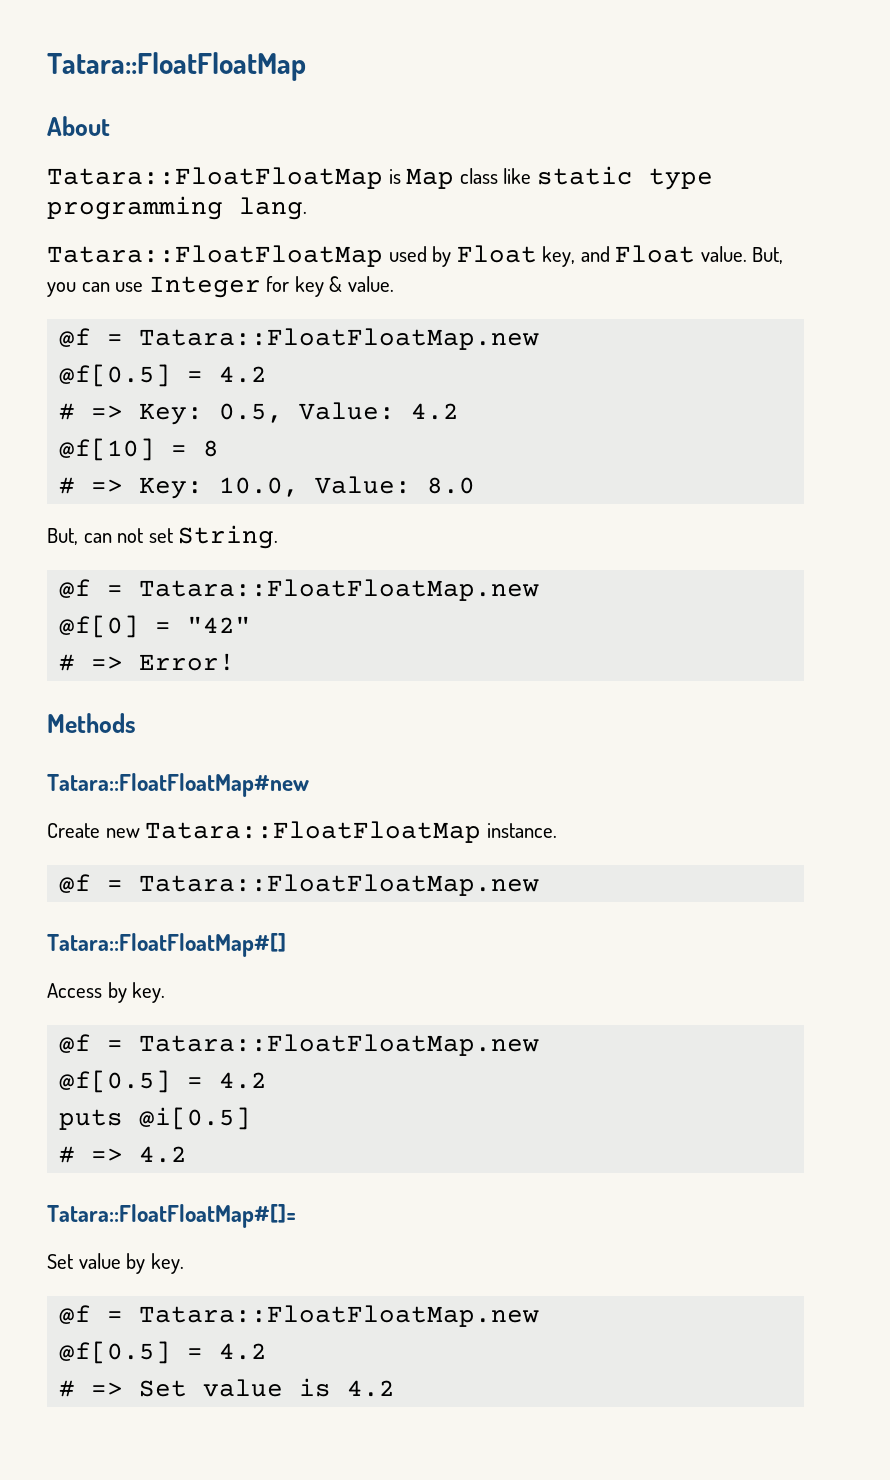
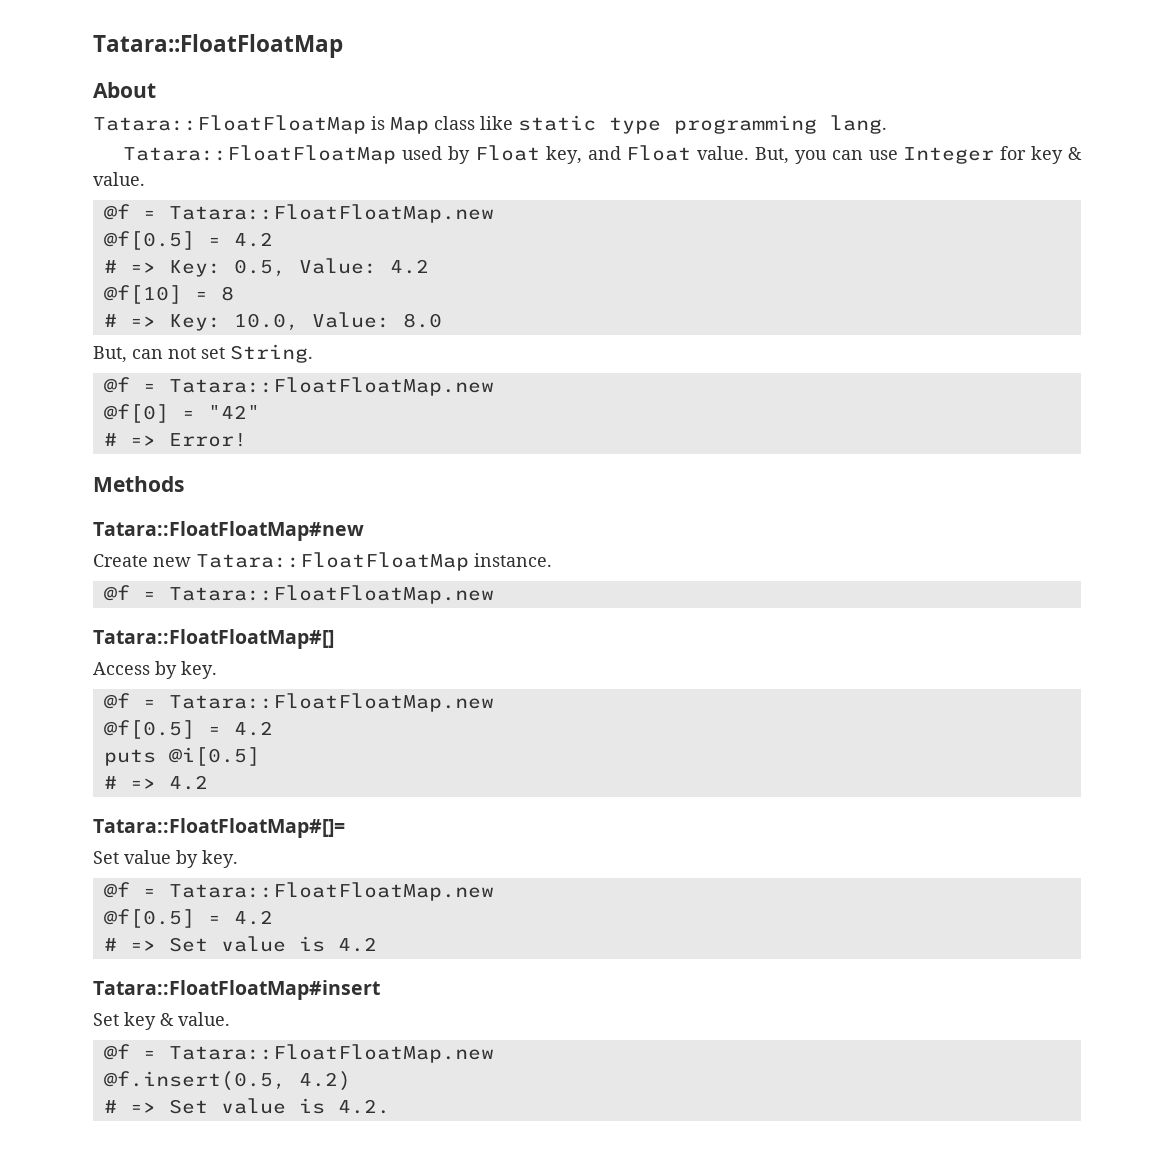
(396, 1388) none -> [93,980,380,1000] [93,1012,230,1030] [103,1044,494,1063] [103,1071,351,1091] [103,1098,390,1114] // Tatara::FloatFloatMap#insert // Set key & value. // @f = Tatara::FloatFloatMap.new // @f.insert(0.5, 4.2) // # => Set value is 4.2.

